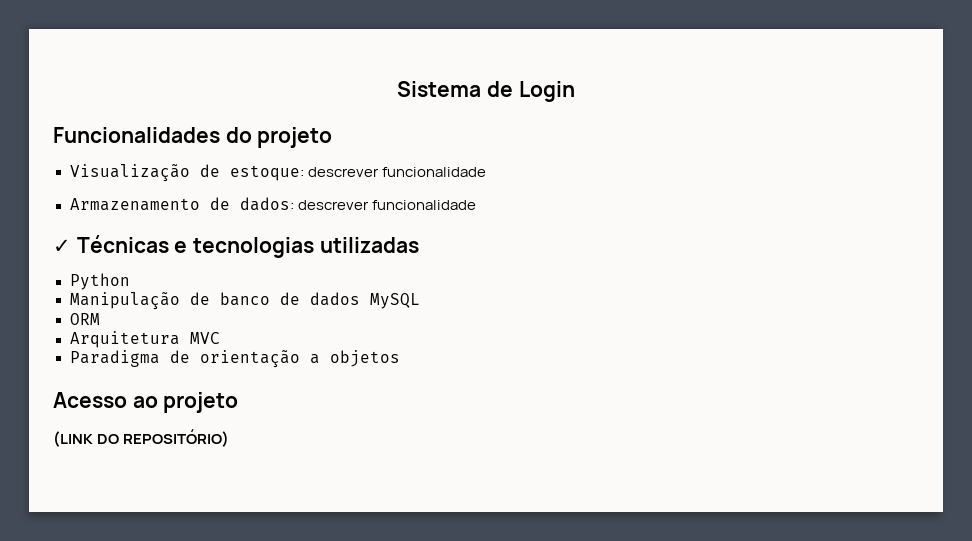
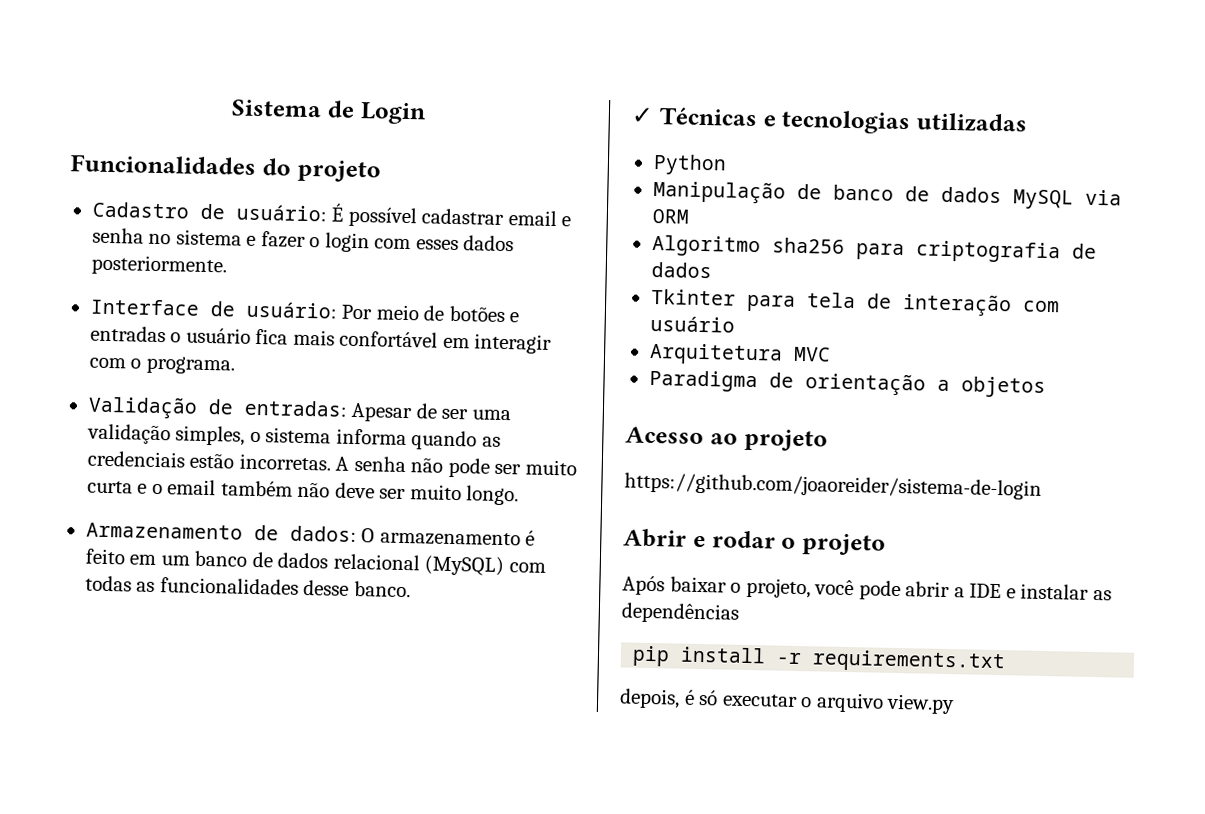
[69,164,486,182] [69,197,476,211] Visualização de estoque: descrever funcionalidade // Armazenamento de dados: descrever funcionalidade -> [91,201,572,228] [91,227,515,253] [90,254,227,277] [89,298,520,323] [89,325,553,354] [88,355,235,375] [87,395,511,423] [86,423,501,451] [86,450,577,478] [86,479,520,506] [85,522,536,547] [84,548,546,577] [84,575,411,598] Cadastro de usuário: É possível cadastrar email e senha no sistema e fazer o login com esses dados posteriormente. // Interface de usuário: Por meio de botões e entradas o usuário fica mais confortável em interagir com o programa. // Validação de entradas: Apesar de ser uma validação simples, o sistema informa quando as credenciais estão incorretas. A senha não pode ser muito curta e o email também não deve ser muito longo. // Armazenamento de dados: O armazenamento é feito em um banco de dados relacional (MySQL) com todas as funcionalidades desse banco.
[69,313,100,325] // ORM -> [1084,189,1122,206] [651,208,690,224] [651,234,1097,264] [650,261,712,279] [650,288,1060,318] [649,315,735,333] via ORM // Algoritmo sha256 para criptografia de dados // Tkinter para tela de interação com usuário
[53,429,230,447] (LINK DO REPOSITÓRIO) -> [624,472,1042,500] [623,528,886,556] [622,575,1112,601] [621,602,740,624] [632,645,1007,674] [619,688,956,715] https://github.com/joaoreider/sistema-de-login // Abrir e rodar o projeto // Após baixar o projeto, você pode abrir a IDE e instalar as dependências // pip install -r requirements.txt // depois, é só executar o arquivo view.py

